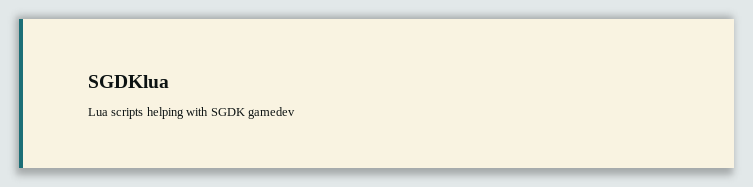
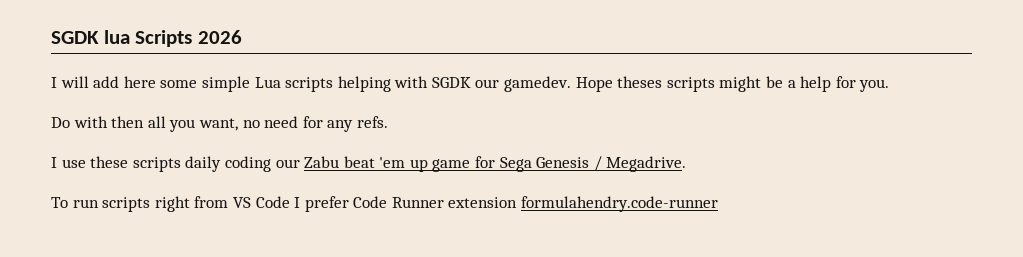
[88,75,169,88] SGDKlua // -> [51,30,242,47] [51,76,250,92] SGDK lua Scripts 2026 // I will add here some simple
[247,107,295,119] gamedev -> [475,76,890,92] [51,116,388,132] [51,156,687,172] [51,196,719,212] our gamedev. Hope theses scripts might be a help for you. // Do with then all you want, no need for any refs. // I use these scripts daily coding our Zabu beat 'em up game for Sega Genesis / Megadrive. // To run scripts right from VS Code I prefer Code Runner extension formulahendry.code-runner

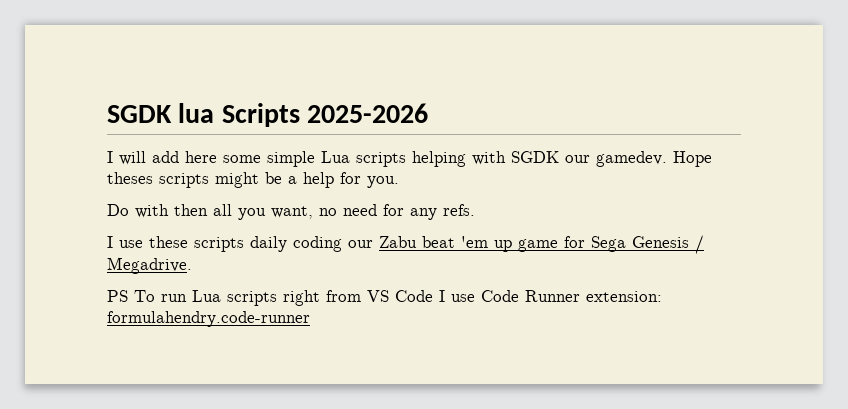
[197,30,242,44] 2026 -> [307,103,429,123] 2025-2026
(687, 164) none -> [107,290,128,302] PS
(99, 203) none -> [192,290,221,302] Lua
[304,196,349,212] prefer -> [451,294,475,302] use
[448,197,518,208] extension -> [586,291,662,302] extension:

